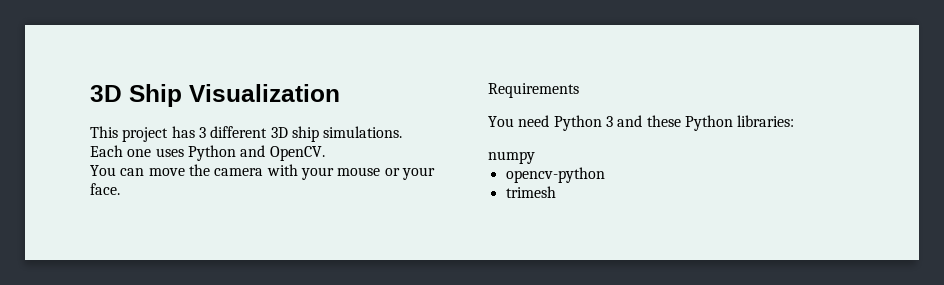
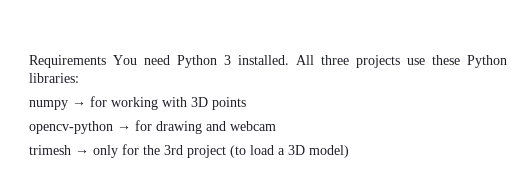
[90,84,340,107] [90,126,403,142] [90,145,325,161] [90,164,435,180] [90,183,120,195] 3D Ship Visualization // This project has 3 different 3D ship simulations. // Each one uses Python and OpenCV. // You can move the camera with your mouse or your face. // -> (29, 61) none
(579, 90) // -> (106, 61) none
[617,115,643,127] and -> [238,55,425,68] installed. All three projects use
[505,167,605,183] [505,186,556,198] // opencv-python // trimesh -> [72,96,246,110] [29,120,276,134] [29,144,349,158] → for working with 3D points // opencv-python → for drawing and webcam // trimesh → only for the 3rd project (to load a 3D model)

